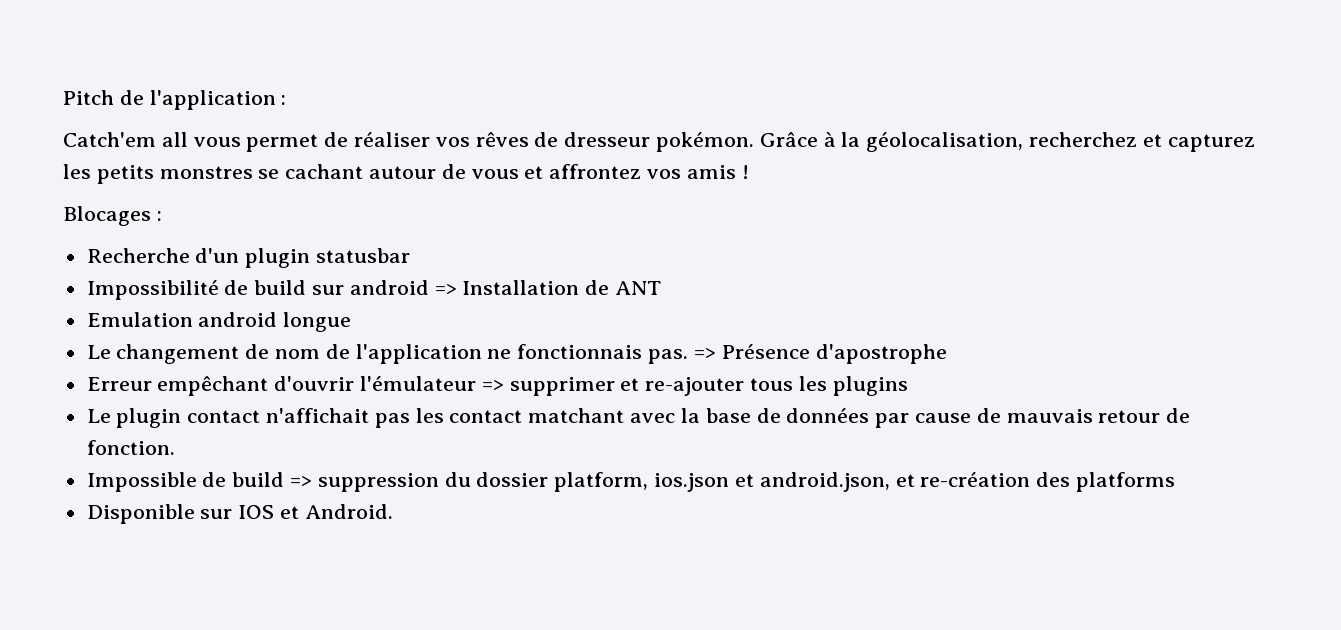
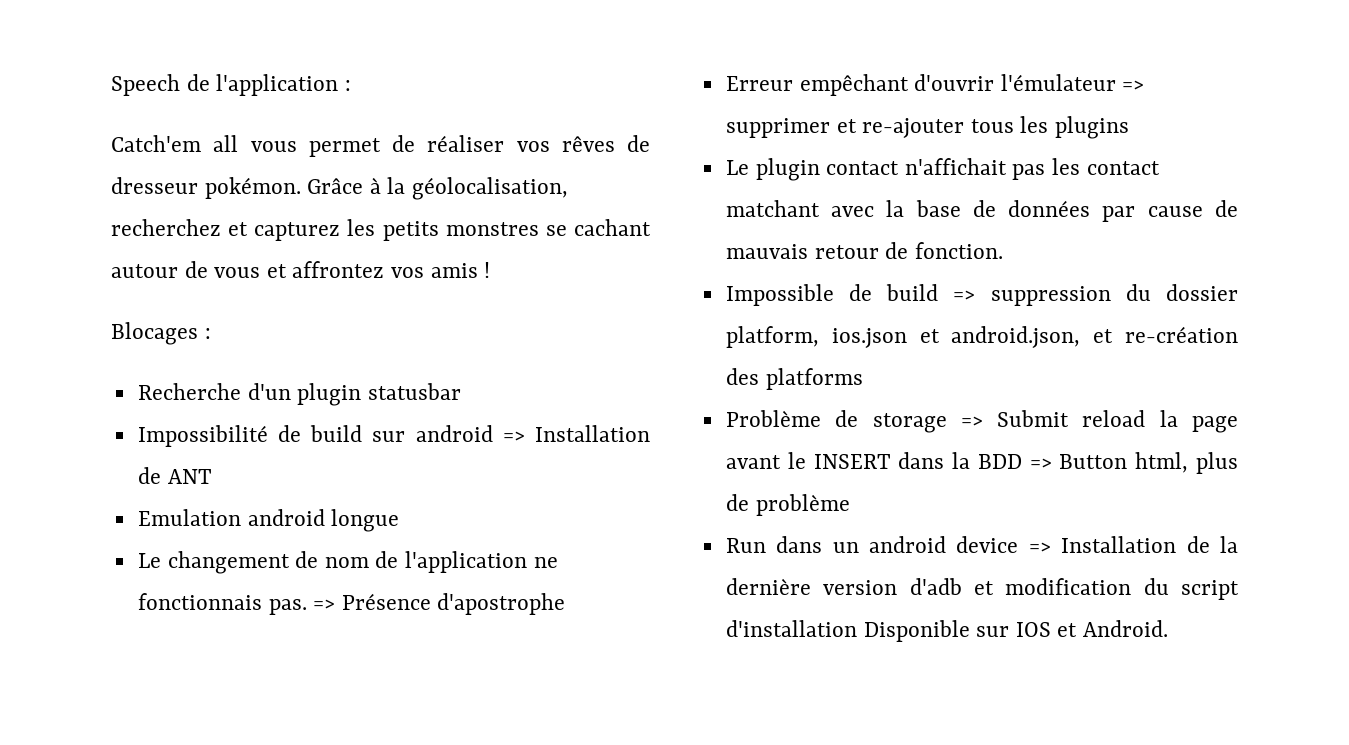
[63,90,114,105] Pitch -> [111,74,180,96] Speech
(1175, 482) none -> [725,410,1238,433] [725,452,1238,474] [725,494,850,516] [725,536,1238,553] [725,578,1239,600] [725,620,857,637] Problème de storage => Submit reload la page avant le INSERT dans la BDD => Button html, plus de problème // Run dans un android device => Installation de la dernière version d'adb et modification du script d'installation

